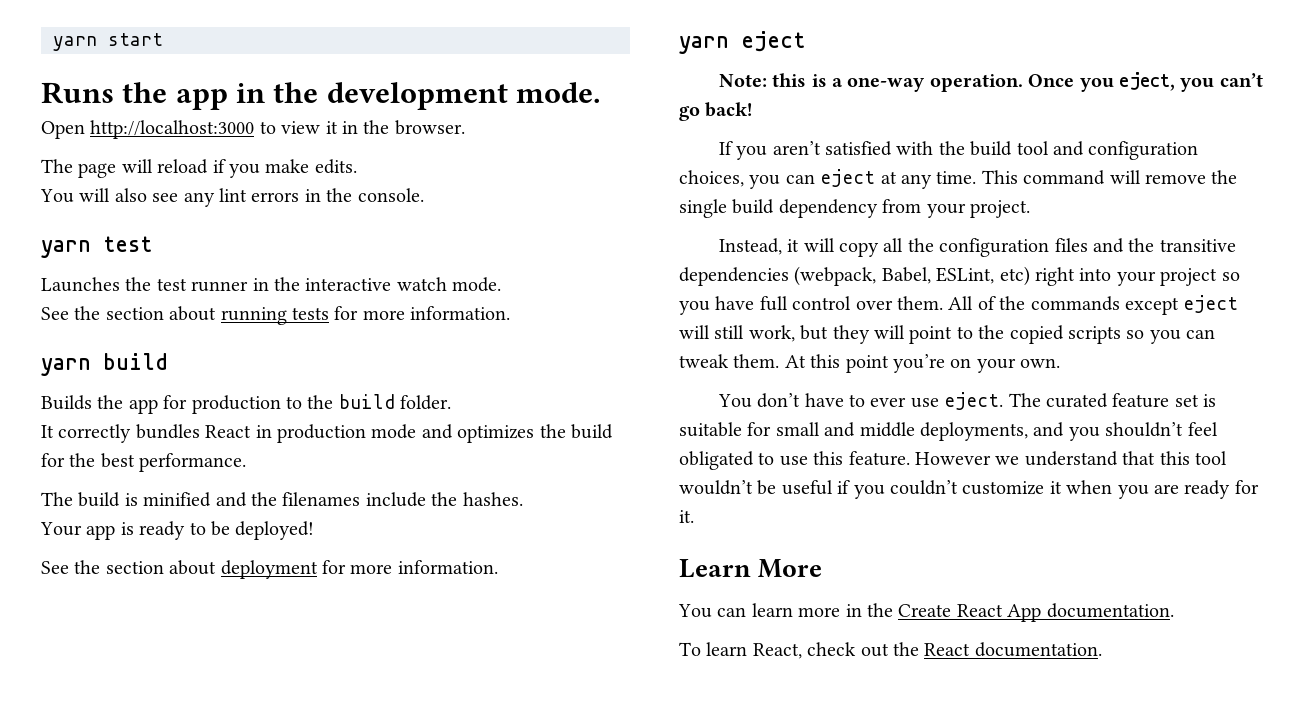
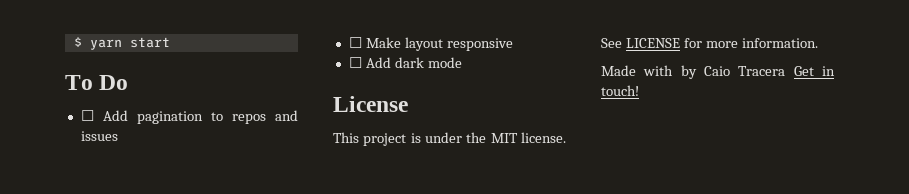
(53, 43) none -> [73,37,82,47] $
[41,82,602,110] [41,120,465,139] [41,159,357,178] [40,188,424,207] [41,236,152,258] [41,277,502,292] [41,306,511,325] [41,353,168,376] [41,394,452,414] [41,424,613,443] [41,453,247,472] [41,492,523,507] [40,521,315,540] [41,560,498,579] [679,31,805,54] [718,72,1263,92] [679,102,753,121] [718,141,1199,160] [679,169,1238,189] [679,199,1030,218] [718,238,1236,257] [679,266,1240,286] [679,295,1239,315] [679,325,1216,344] [679,354,1061,373] [717,392,1217,410] [679,422,1218,441] [679,451,1227,470] [679,480,1259,499] [679,510,694,523] [679,559,823,578] [678,603,1174,622] [679,642,1102,659] Runs the app in the development mode. // Open http://localhost:3000 to view it in the browser. // The page will reload if you make edits. // You will also see any lint errors in the console. // yarn test // Launches the test runner in the interactive watch mode. // See the section about running tests for more information. // yarn build // Builds the app for production to the build folder. // It correctly bundles React in production mode and optimizes the build for the best performance. // The build is minified and the filenames include the hashes. // Your app is ready to be deployed! // See the section about deployment for more information. // yarn eject // Note: this is a one-way operation. Once you eject, you can’t go back! // If you aren’t satisfied with the build tool and configuration choices, you can eject at any time. This command will remove the single build dependency from your project. // Instead, it will copy all the configuration files and the transitive dependencies (webpack, Babel, ESLint, etc) right into your project so you have full control over them. All of the commands except eject will still work, but they will point to the copied scripts so you can tweak them. At this point you’re on your own. // You don’t have to ever use eject. The curated feature set is suitable for small and middle deployments, and you shouldn’t feel obligated to use this feature. However we understand that this tool wouldn’t be useful if you couldn’t customize it when you are ready for it. // Learn More // You can learn more in the Create React App documentation. // To learn React, check out the React documentation. -> [65,75,129,90] [80,110,298,124] [80,131,118,141] [348,37,513,51] [348,57,462,68] [333,96,408,112] [333,132,566,146] [601,38,818,48] [601,65,835,79] [601,85,639,96] To Do // ☐ Add pagination to repos and issues // ☐ Make layout responsive // ☐ Add dark mode // License // This project is under the MIT license. See LICENSE for more information. // Made with by Caio Tracera Get in touch!

